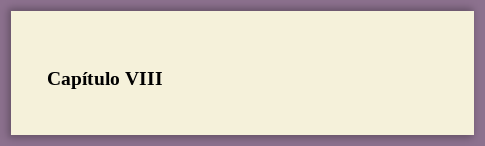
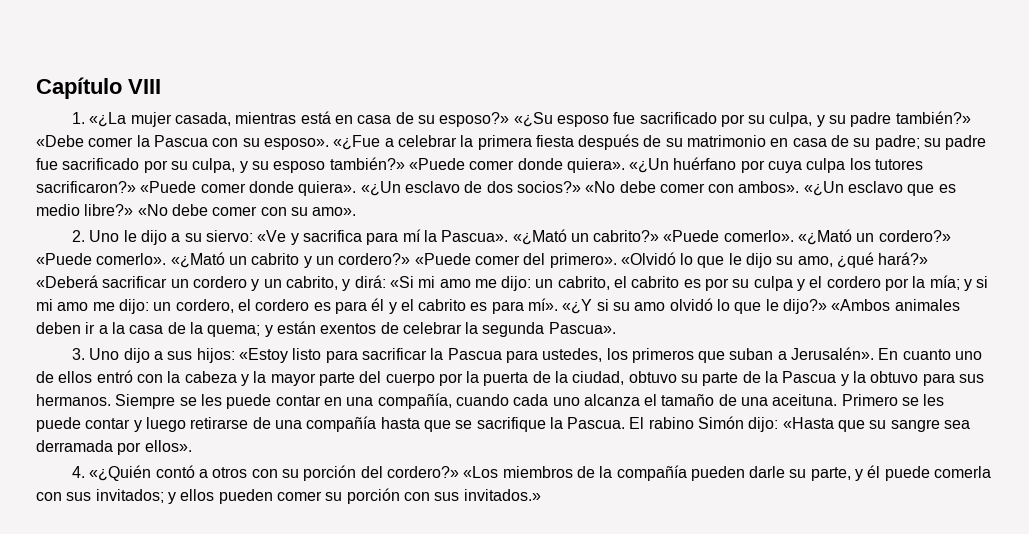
(164, 78) none -> [72,111,971,127] [36,134,987,150] [36,157,924,173] [36,181,956,196] [36,204,357,216] [72,229,951,245] [36,252,929,268] [36,275,989,291] [36,298,960,314] [36,321,616,337] [72,347,983,363] [36,370,984,386] [36,393,945,409] [36,416,971,432] [36,440,192,455] [72,465,992,481] [36,488,541,504] // 1. «¿La mujer casada, mientras está en casa de su esposo?» «¿Su esposo fue sacrificado por su culpa, y su padre también?» «Debe comer la Pascua con su esposo». «¿Fue a celebrar la primera fiesta después de su matrimonio en casa de su padre; su padre fue sacrificado por su culpa, y su esposo también?» «Puede comer donde quiera». «¿Un huérfano por cuya culpa los tutores sacrificaron?» «Puede comer donde quiera». «¿Un esclavo de dos socios?» «No debe comer con ambos». «¿Un esclavo que es medio libre?» «No debe comer con su amo». // 2. Uno le dijo a su siervo: «Ve y sacrifica para mí la Pascua». «¿Mató un cabrito?» «Puede comerlo». «¿Mató un cordero?» «Puede comerlo». «¿Mató un cabrito y un cordero?» «Puede comer del primero». «Olvidó lo que le dijo su amo, ¿qué hará?» «Deberá sacrificar un cordero y un cabrito, y dirá: «Si mi amo me dijo: un cabrito, el cabrito es por su culpa y el cordero por la mía; y si mi amo me dijo: un cordero, el cordero es para él y el cabrito es para mí». «¿Y si su amo olvidó lo que le dijo?» «Ambos animales deben ir a la casa de la quema; y están exentos de celebrar la segunda Pascua». // 3. Uno dijo a sus hijos: «Estoy listo para sacrificar la Pascua para ustedes, los primeros que suban a Jerusalén». En cuanto uno de ellos entró con la cabeza y la mayor parte del cuerpo por la puerta de la ciudad, obtuvo su parte de la Pascua y la obtuvo para sus hermanos. Siempre se les puede contar en una compañía, cuando cada uno alcanza el tamaño de una aceituna. Primero se les puede contar y luego retirarse de una compañía hasta que se sacrifique la Pascua. El rabino Simón dijo: «Hasta que su sangre sea derramada por ellos». // 4. «¿Quién contó a otros con su porción del cordero?» «Los miembros de la compañía pueden darle su parte, y él puede comerla con sus invitados; y ellos pueden comer su porción con sus invitados.»

